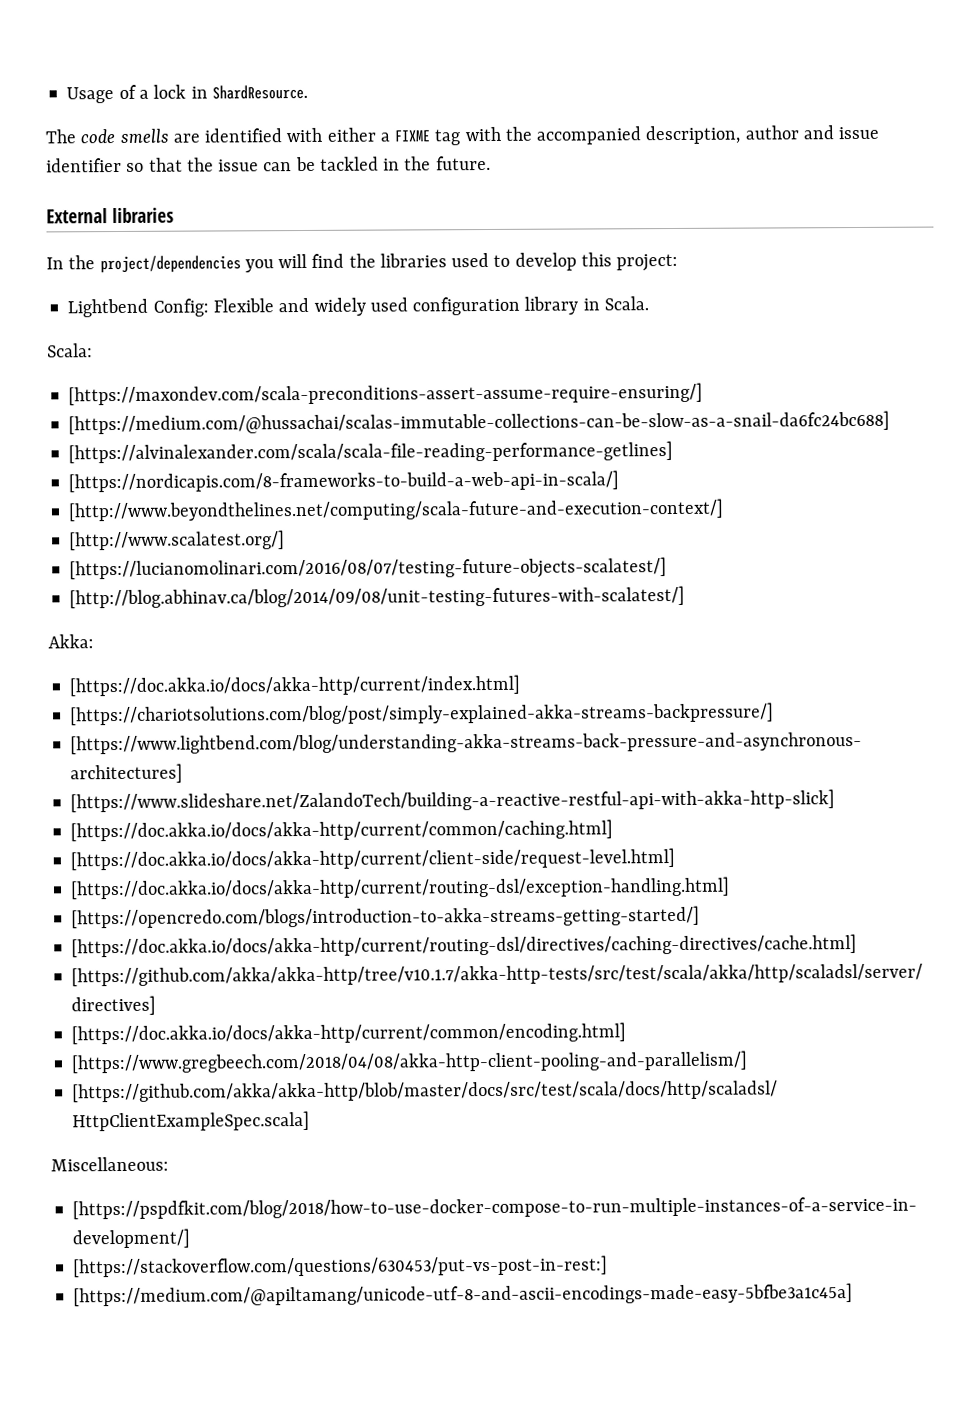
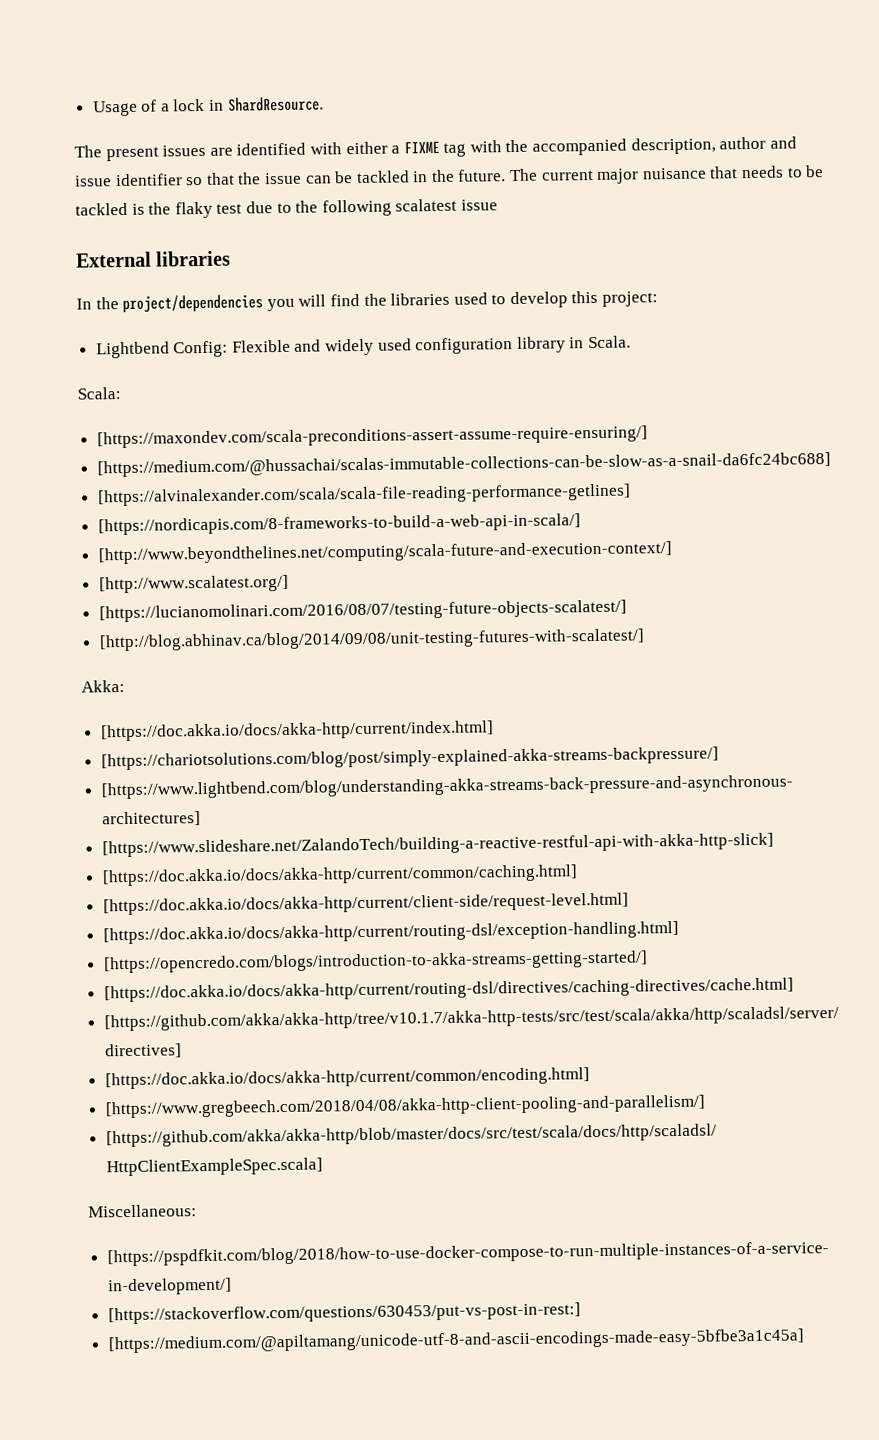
[80,128,169,144] code smells -> [105,144,207,162] present issues
(491, 163) none -> [509,165,825,184] [75,198,498,219] The current major nuisance that needs to be tackled is the flaky test due to the following scalatest issue

